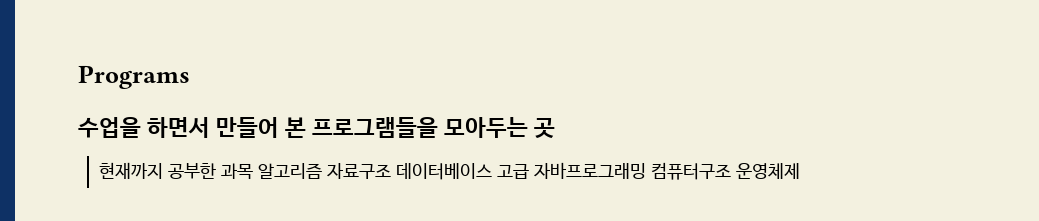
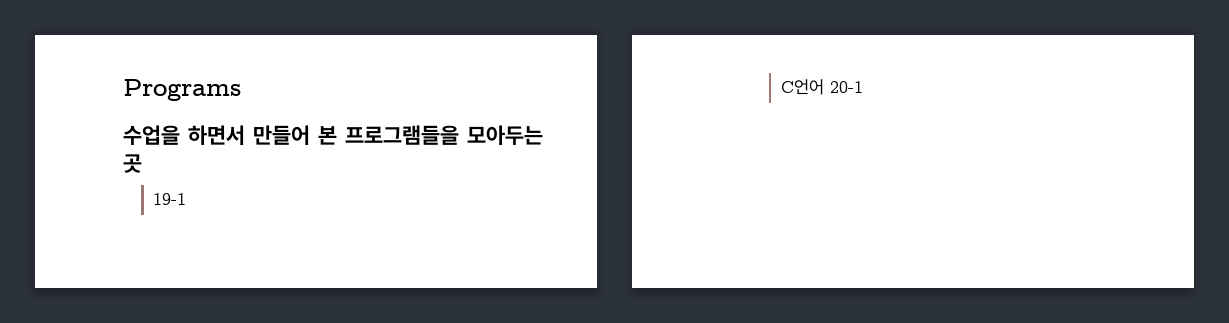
[99,162,801,180] 현재까지 공부한 과목 알고리즘 자료구조 데이터베이스 고급 자바프로그래밍 컴퓨터구조 운영체제 -> [153,193,187,205] [780,79,863,95] 19-1 // C언어 20-1

